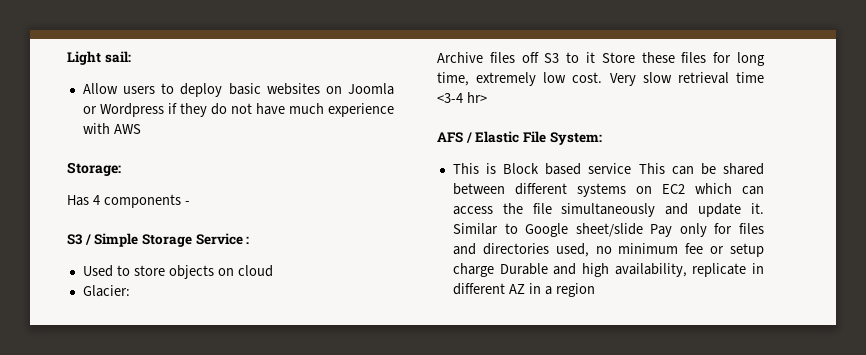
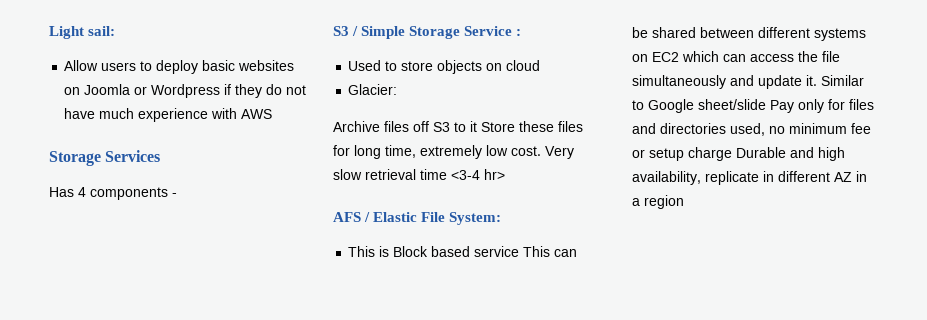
[67,162,121,176] Storage: -> [49,150,161,166] Storage Services

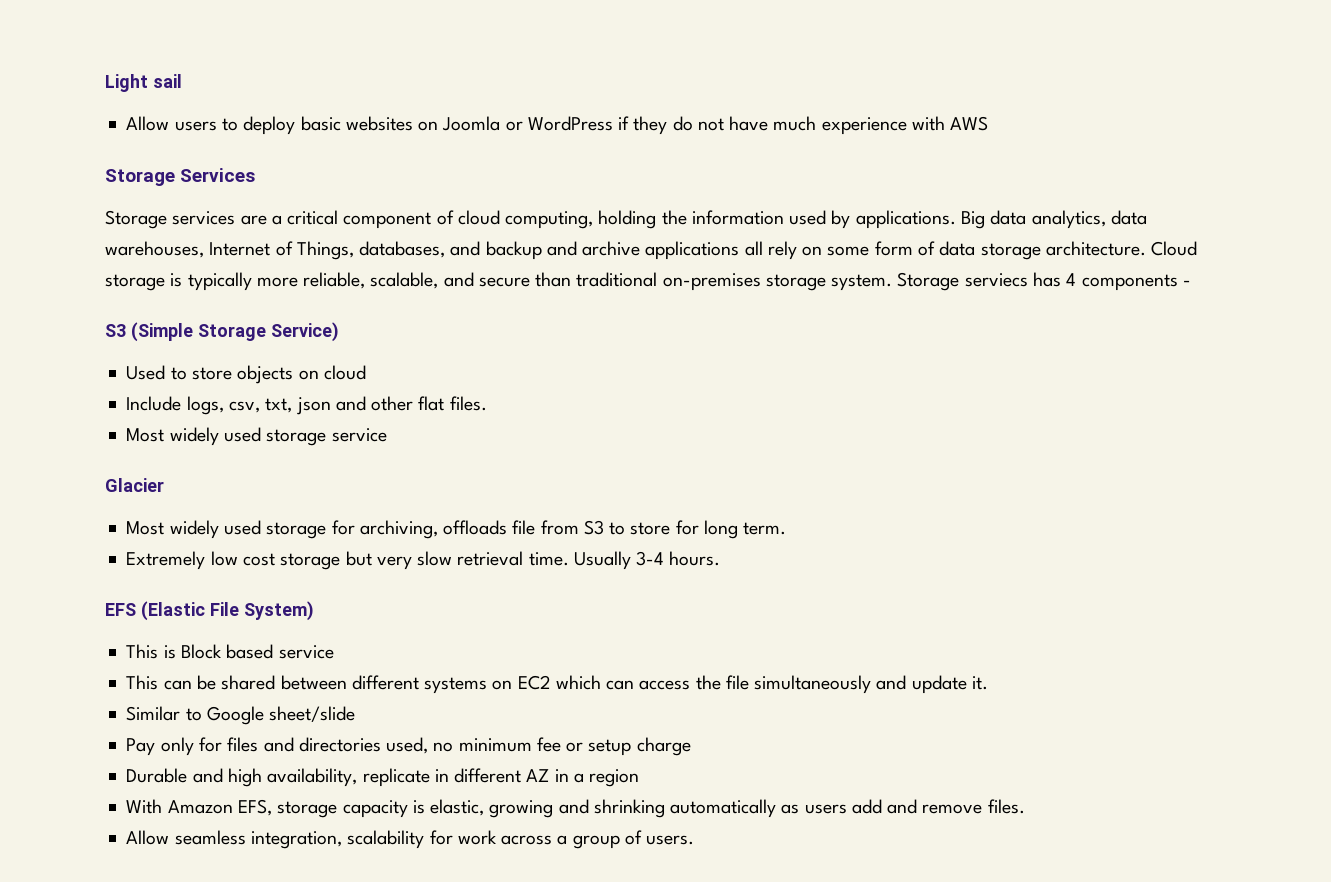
[88,26,116,36] sail: -> [152,74,182,88] sail
[151,84,221,98] Wordpress -> [527,116,613,131] WordPress
[49,187,74,197] Has -> [105,210,1147,229] [105,241,1198,260] [105,272,1061,291] Storage services are a critical component of cloud computing, holding the information used by applications. Big data analytics, data warehouses, Internet of Things, databases, and backup and archive applications all rely on some form of data storage architecture. Cloud storage is typically more reliable, scalable, and secure than traditional on-premises storage system. Storage serviecs has
[352,26,522,39] / Simple Storage Service : -> [130,322,339,342] (Simple Storage Service)
[348,84,398,95] [333,121,583,132] [333,145,574,159] [333,169,505,180] [333,212,502,225] Glacier: // Archive files off S3 to it Store these files for long time, extremely low cost. Very slow retrieval time <3-4 hr> // AFS / Elastic File System: -> [126,396,487,415] [126,427,387,446] [105,478,164,492] [126,520,787,539] [126,551,721,570] [105,601,314,621] Include logs, csv, txt, json and other flat files. // Most widely used storage service // Glacier // Most widely used storage for archiving, offloads file from S3 to store for long term. // Extremely low cost storage but very slow retrieval time. Usually 3-4 hours. // EFS (Elastic File System)
(520, 251) none -> (334, 652) //
(818, 80) none -> (988, 683) //
(767, 104) none -> (356, 714) //
(733, 154) none -> (691, 746) //
(685, 202) none -> [126,799,1025,818] [126,830,695,849] // With Amazon EFS, storage capacity is elastic, growing and shrinking automatically as users add and remove files. // Allow seamless integration, scalability for work across a group of users.

